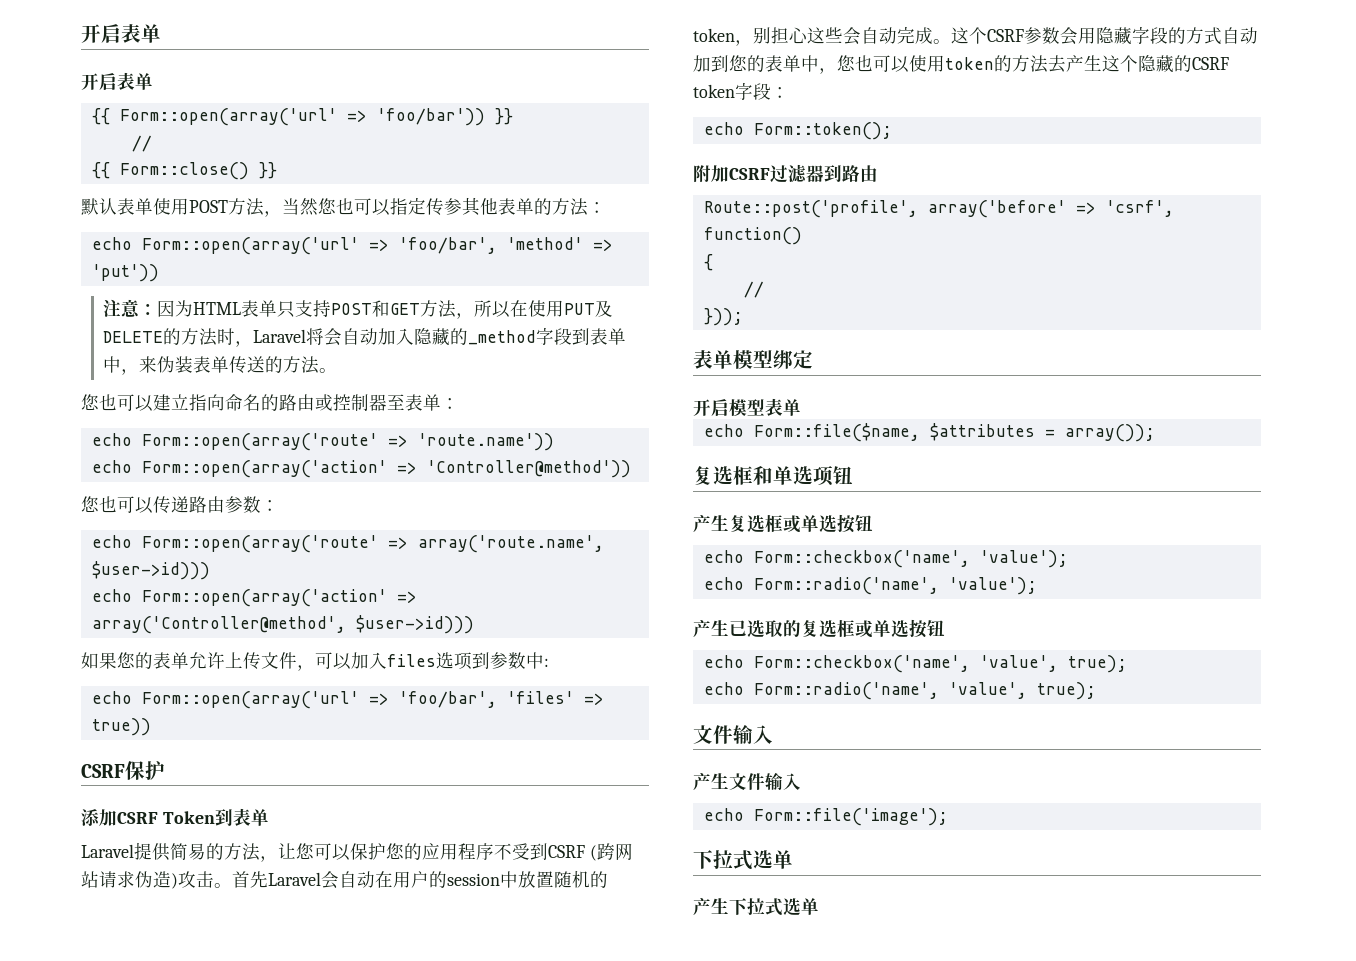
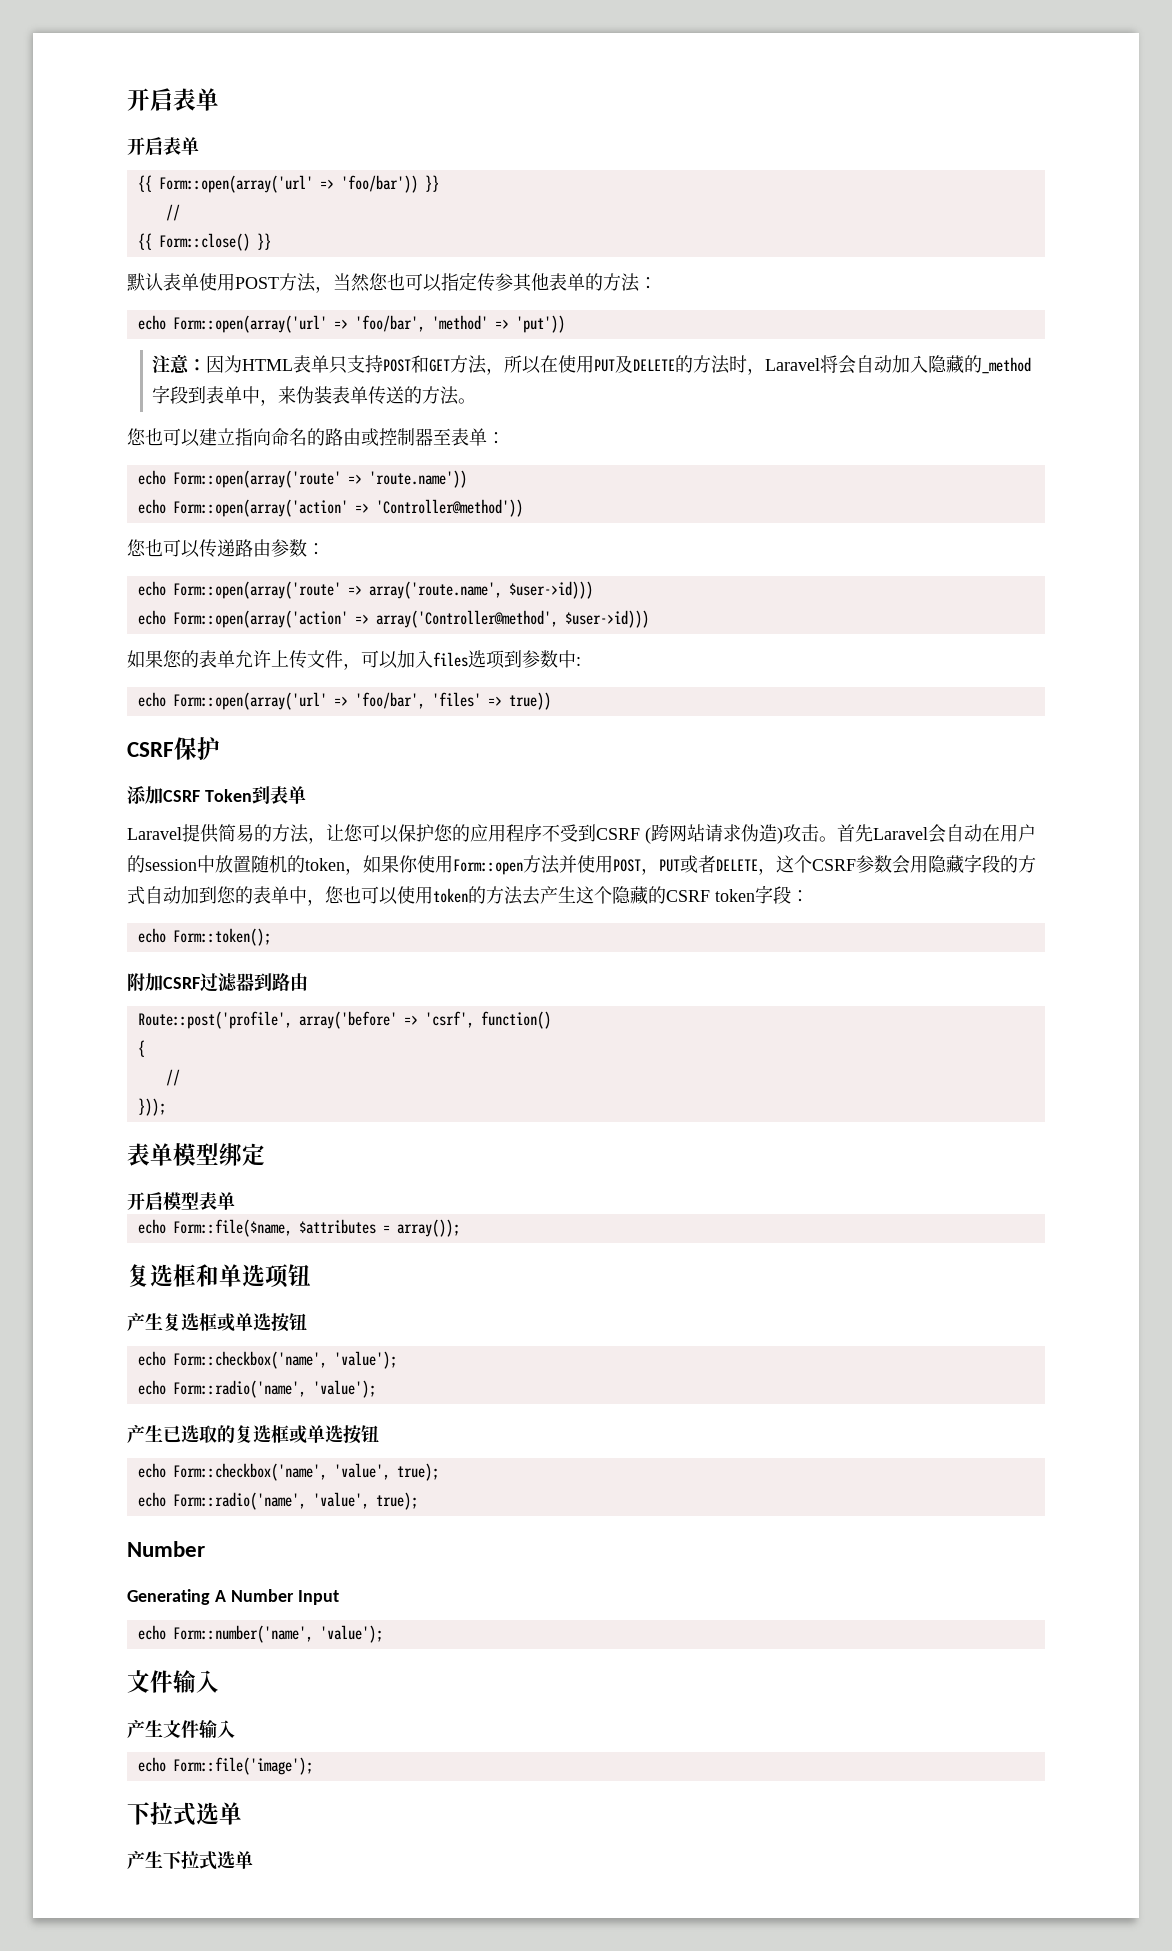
[753,26,951,45] 别担心这些会自动完成。 -> [363,855,776,875] 如果你使用Form::open方法并使用POST，PUT或者DELETE，
(1096, 691) none -> [127,1541,205,1557] [127,1589,339,1605] [137,1625,383,1643] // Number // Generating A Number Input // echo Form::number('name', 'value');

